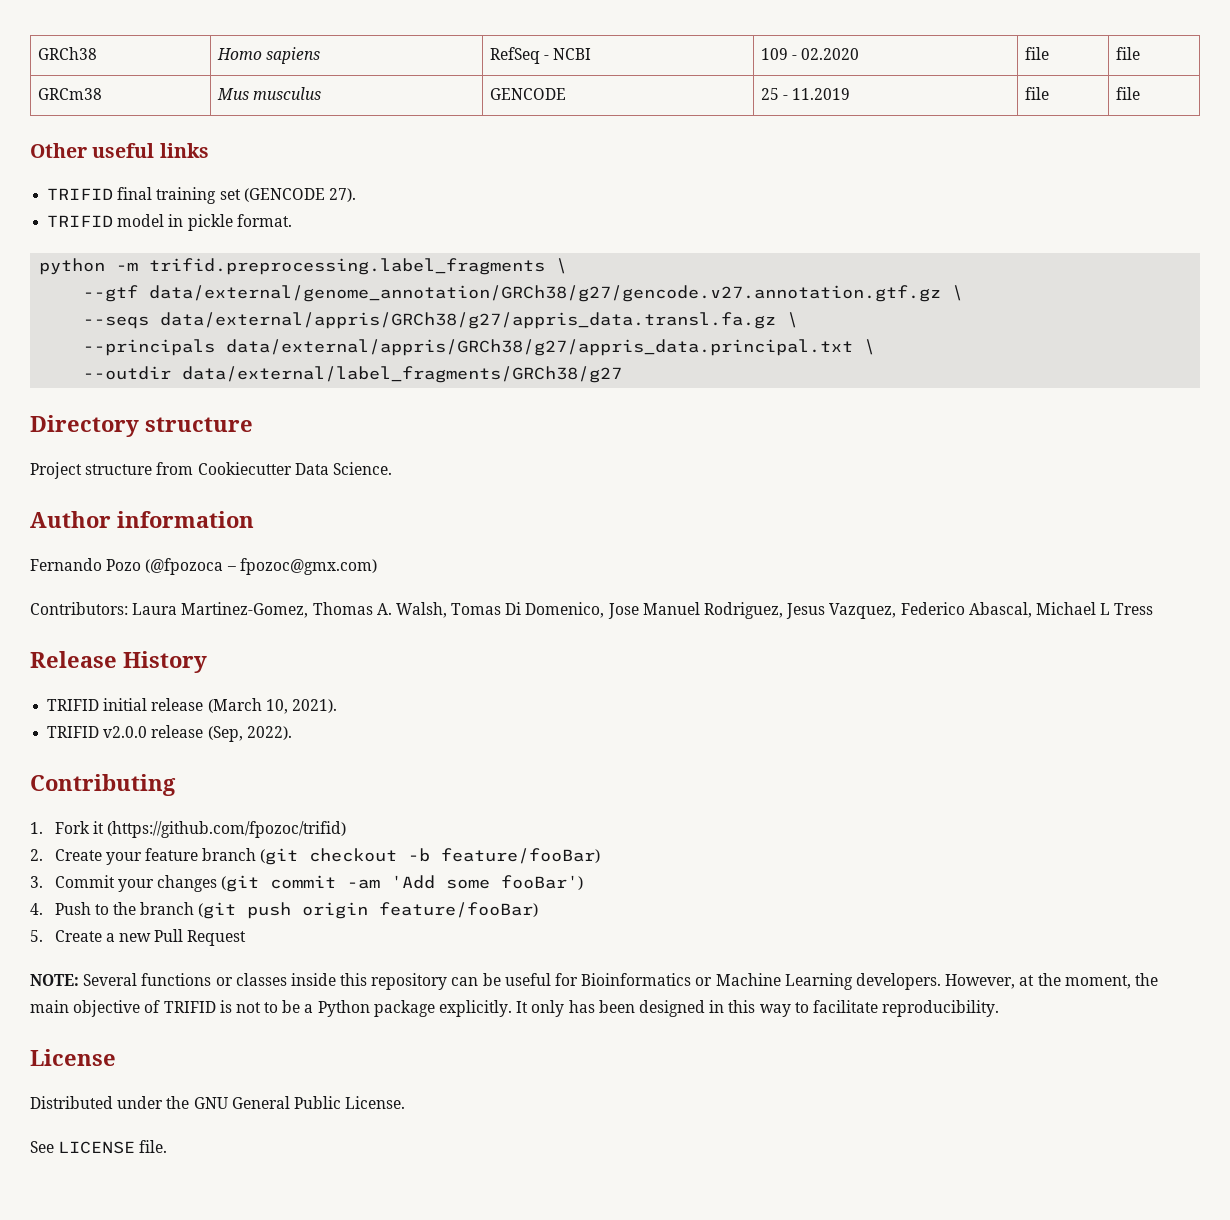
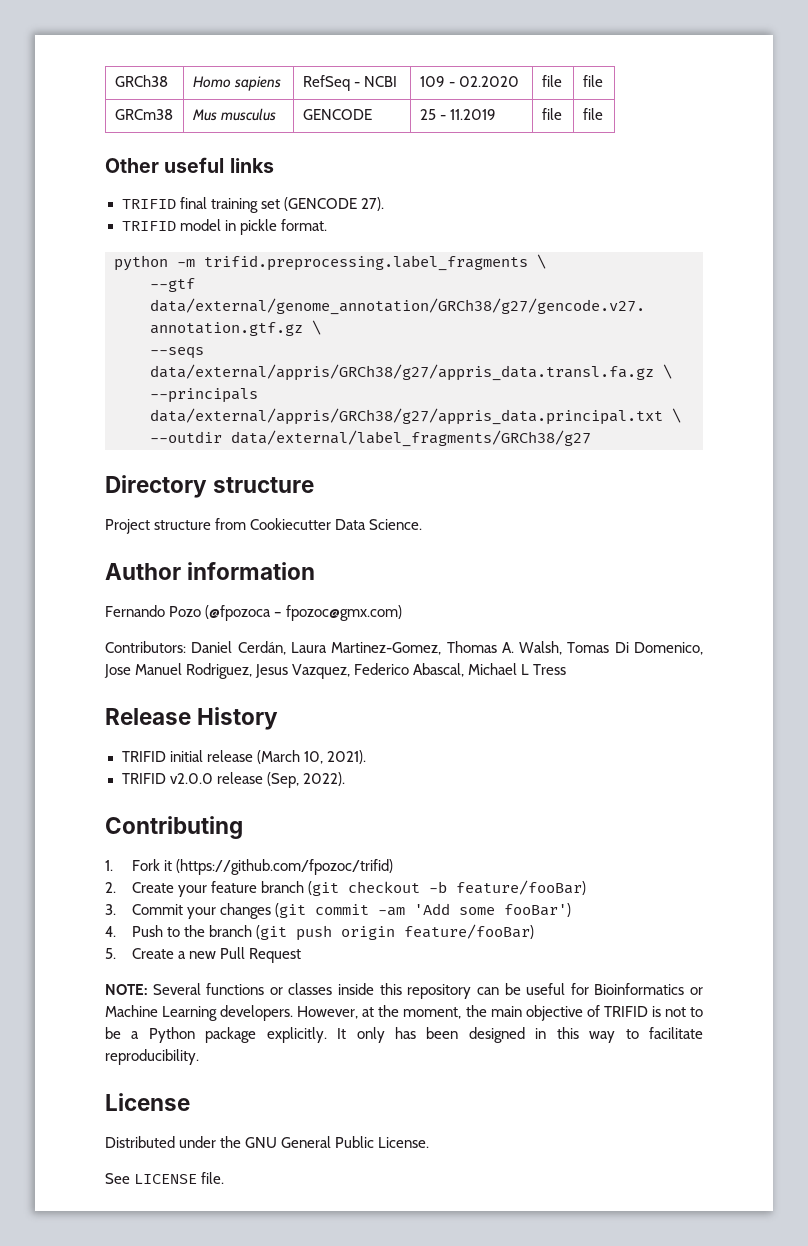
(128, 608) none -> [191,641,286,655] Daniel Cerdán,

